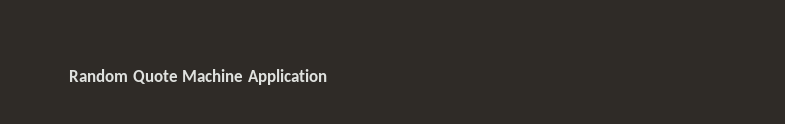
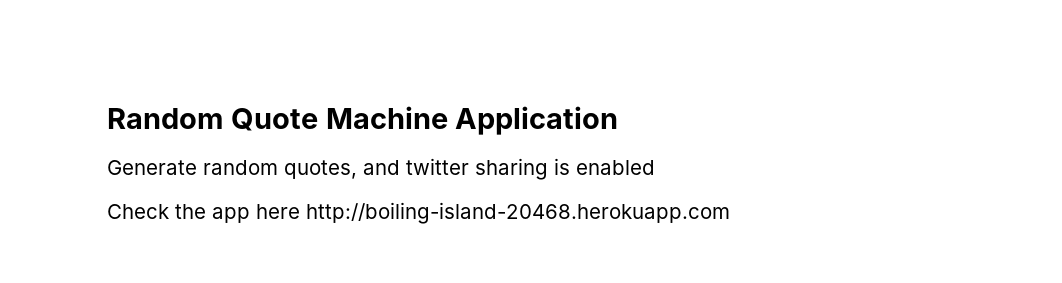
(327, 77) none -> [107,158,655,180] [107,202,730,224] // Generate random quotes, and twitter sharing is enabled // Check the app here http://boiling-island-20468.herokuapp.com

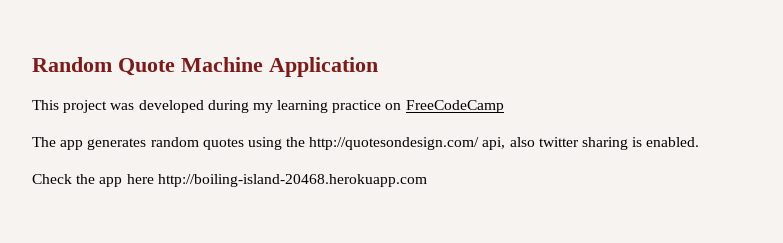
[107,160,400,179] Generate random quotes, and -> [32,100,504,113] [32,137,535,150] This project was developed during my learning practice on FreeCodeCamp // The app generates random quotes using the http://quotesondesign.com/ api, also
[576,160,655,175] enabled -> [646,137,700,147] enabled.

